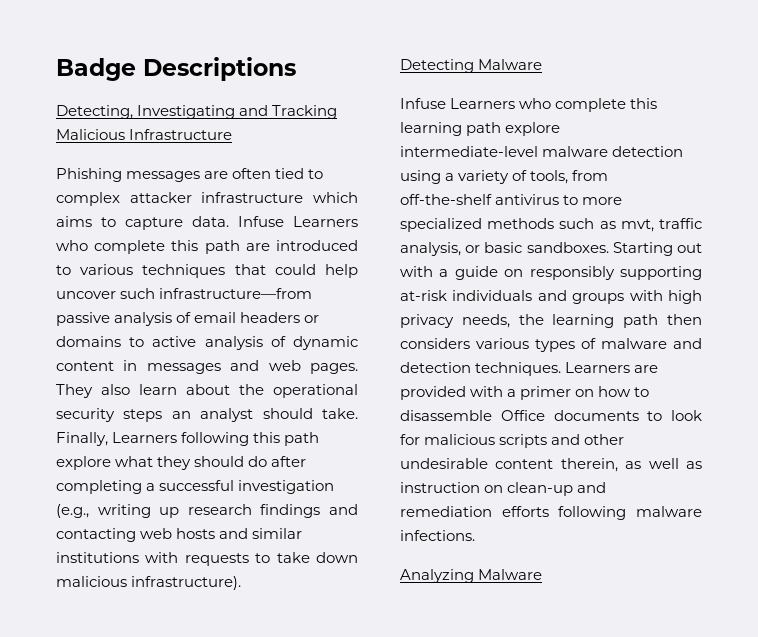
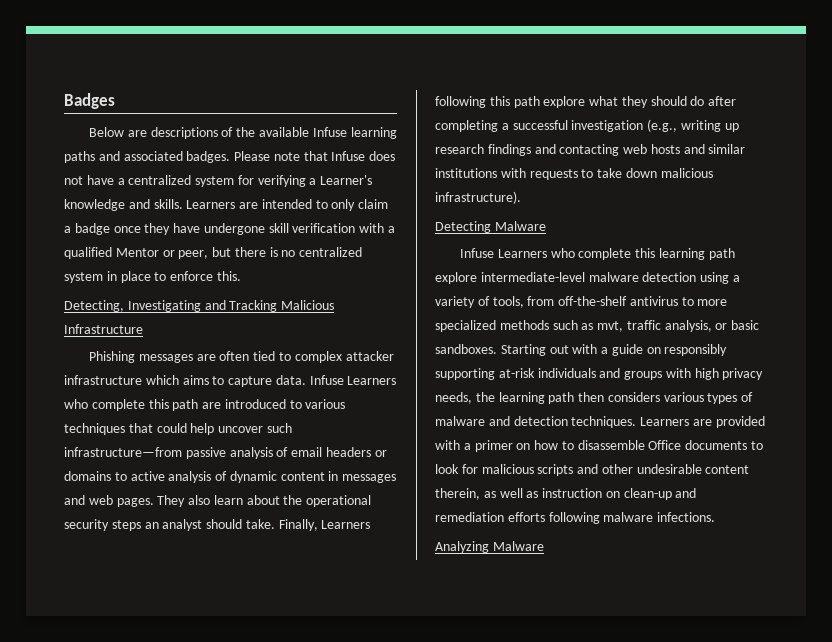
[56,57,296,81] Badge Descriptions -> [64,93,115,109] [89,127,397,139] [64,151,396,163] [64,175,373,187] [64,199,389,211] [64,223,396,235] [64,247,363,259] [64,271,241,283] Badges // Below are descriptions of the available Infuse learning paths and associated badges. Please note that Infuse does not have a centralized system for verifying a Learner's knowledge and skills. Learners are intended to only claim a badge once they have undergone skill verification with a qualified Mentor or peer, but there is no centralized system in place to enforce this.

